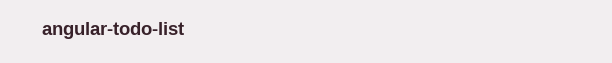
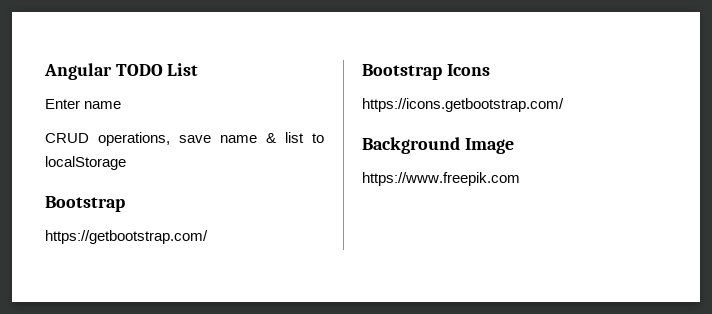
[42,22,184,39] angular-todo-list -> [44,63,199,80] [45,99,122,109] [45,132,324,146] [45,156,126,170] [45,196,125,212] [45,230,208,244] [362,64,490,80] [362,98,564,112] [362,137,514,154] [362,172,520,186] Angular TODO List // Enter name // CRUD operations, save name & list to localStorage // Bootstrap // https://getbootstrap.com/ // Bootstrap Icons // https://icons.getbootstrap.com/ // Background Image // https://www.freepik.com

